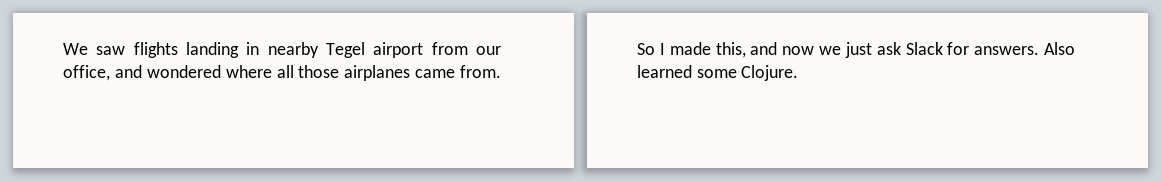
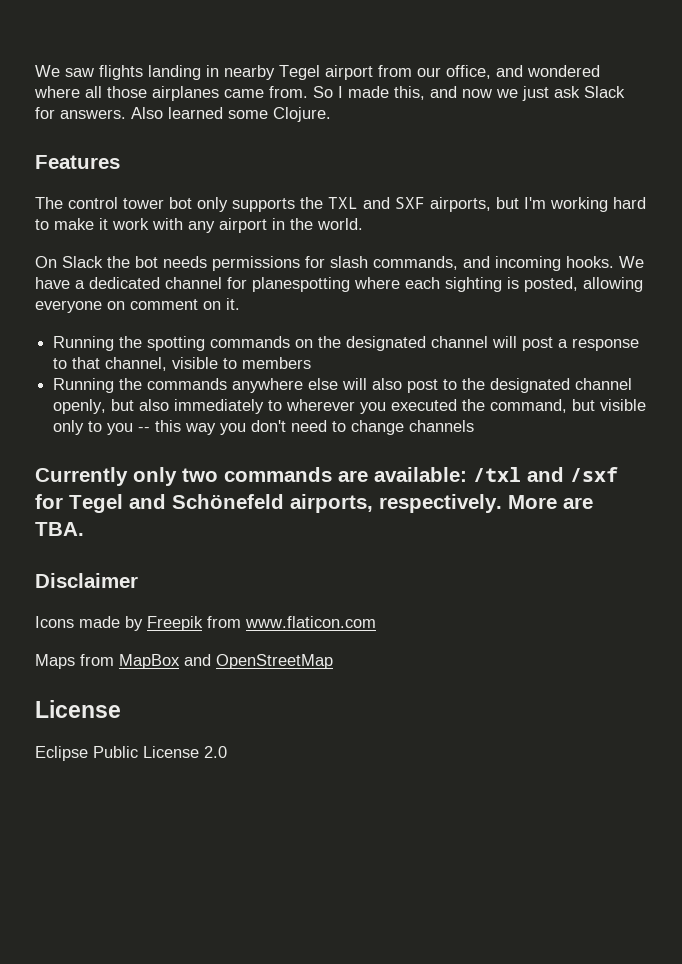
(799, 73) none -> [35,155,120,169] [35,197,646,212] [35,218,363,233] [35,256,644,271] [35,277,643,292] [35,298,240,313] [53,336,640,351] [53,357,312,371] [53,378,633,393] [53,399,647,414] [53,420,475,435] [35,467,618,486] [35,494,593,513] [35,522,84,536] [35,573,138,588] [35,616,376,631] [35,654,333,669] [35,700,121,718] [35,746,227,761] // Features // The control tower bot only supports the TXL and SXF airports, but I'm working hard to make it work with any airport in the world. // On Slack the bot needs permissions for slash commands, and incoming hooks. We have a dedicated channel for planespotting where each sighting is posted, allowing everyone on comment on it. // Running the spotting commands on the designated channel will post a response to that channel, visible to members // Running the commands anywhere else will also post to the designated channel openly, but also immediately to wherever you executed the command, but visible only to you -- this way you don't need to change channels // Currently only two commands are available: /txl and /sxf for Tegel and Schönefeld airports, respectively. More are TBA. // Disclaimer // Icons made by Freepik from www.flaticon.com // Maps from MapBox and OpenStreetMap // License // Eclipse Public License 2.0

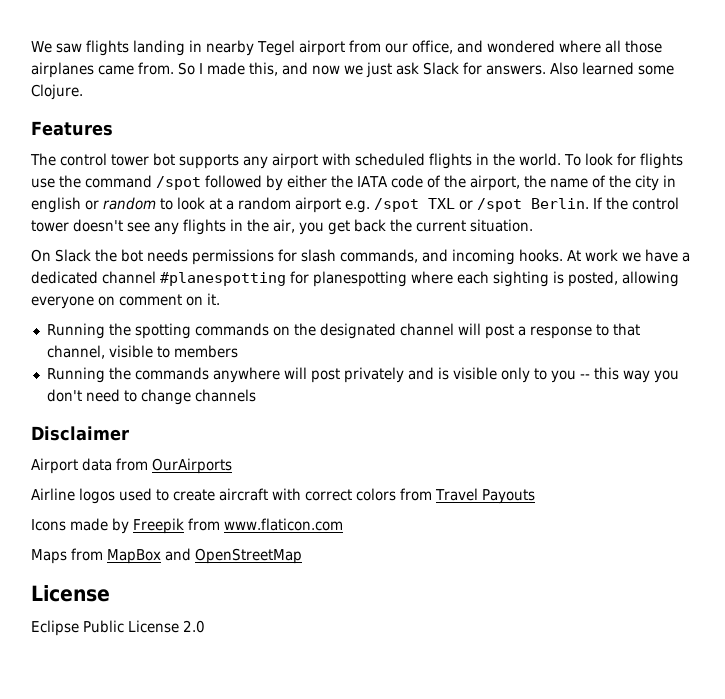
[197,197,646,212] [35,218,363,233] only supports the TXL and SXF airports, but I'm working hard to make it work with any airport in the world. -> [179,153,683,169] [31,175,676,191] [31,197,679,213] [31,219,533,235] supports any airport with scheduled flights in the world. To look for flights use the command /spot followed by either the IATA code of the airport, the name of the city in english or random to look at a random airport e.g. /spot TXL or /spot Berlin. If the control tower doesn't see any flights in the air, you get back the current situation.
[619,256,644,268] We -> [567,249,641,262] At work we
(222, 283) none -> [160,272,286,286] #planespotting
[308,378,633,393] [53,399,596,414] else will also post to the designated channel openly, but also immediately to wherever you executed the command, but -> [283,367,449,383] will post privately and is
[35,467,618,486] [35,494,593,513] [35,522,84,536] [35,573,138,588] Currently only two commands are available: /txl and /sxf for Tegel and Schönefeld airports, respectively. More are TBA. // Disclaimer -> [31,426,129,441] [31,458,232,474] [31,488,535,504] Disclaimer // Airport data from OurAirports // Airline logos used to create aircraft with correct colors from Travel Payouts

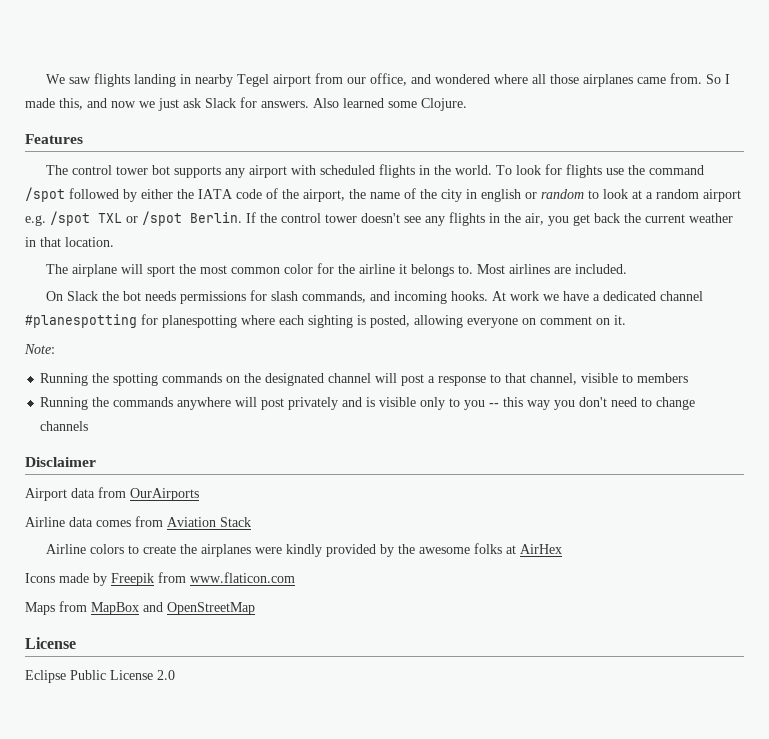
[470,219,533,232] situation. -> [689,213,733,223] [25,237,114,247] [45,263,627,277] weather in that location. // The airplane will sport the most common color for the airline it belongs to. Most airlines are included.
(220, 299) none -> [24,344,55,354] // Note:
[79,488,535,504] logos used to create aircraft with correct colors from Travel Payouts -> [69,516,251,527] [45,543,562,557] data comes from Aviation Stack // Airline colors to create the airplanes were kindly provided by the awesome folks at AirHex

